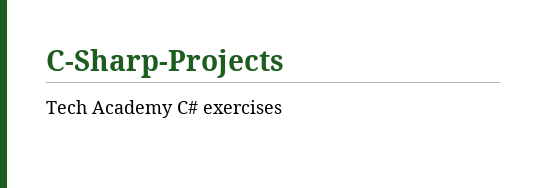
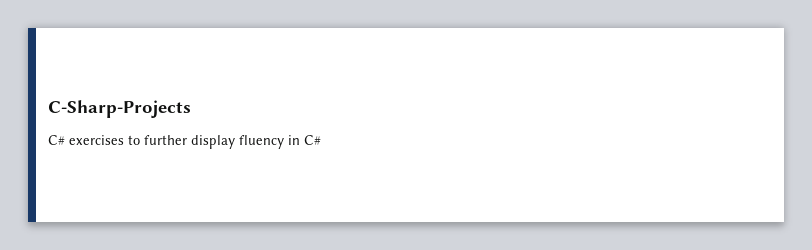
[46,100,282,118] Tech Academy C# exercises -> [48,135,321,149] C# exercises to further display fluency in C#

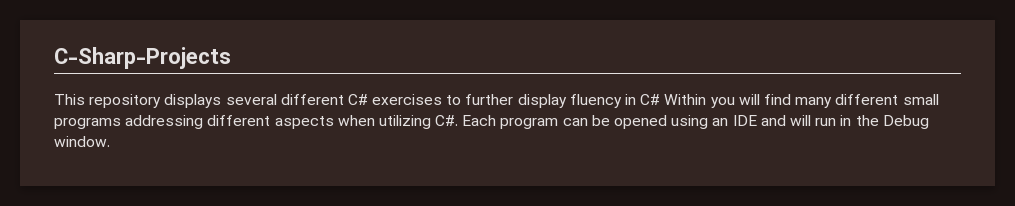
(191, 109) none -> [54,94,344,108] This repository displays several different
(321, 140) none -> [664,94,939,108] [54,115,929,129] [54,136,110,147] Within you will find many different small programs addressing different aspects when utilizing C#. Each program can be opened using an IDE and will run in the Debug window.

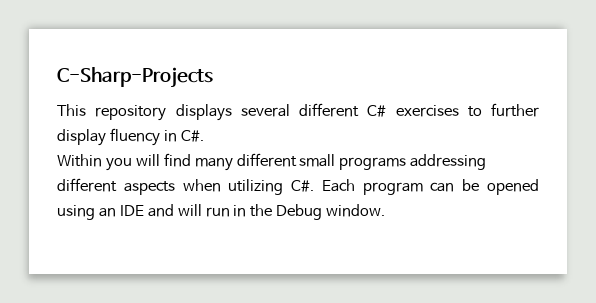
[640,94,661,105] C# -> [180,130,204,142] C#. //

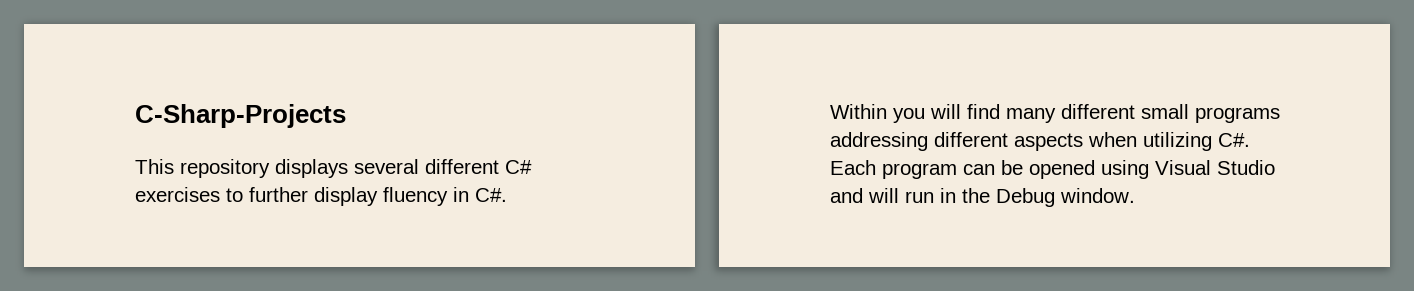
[98,205,144,217] an IDE -> [1155,160,1275,175] Visual Studio

